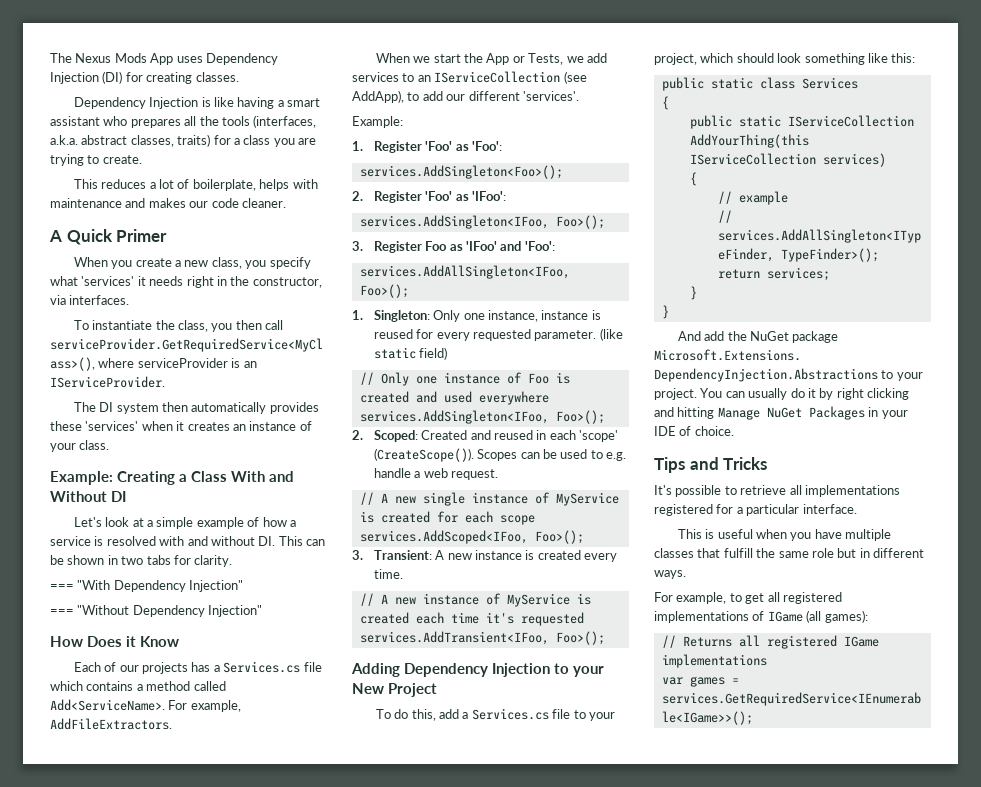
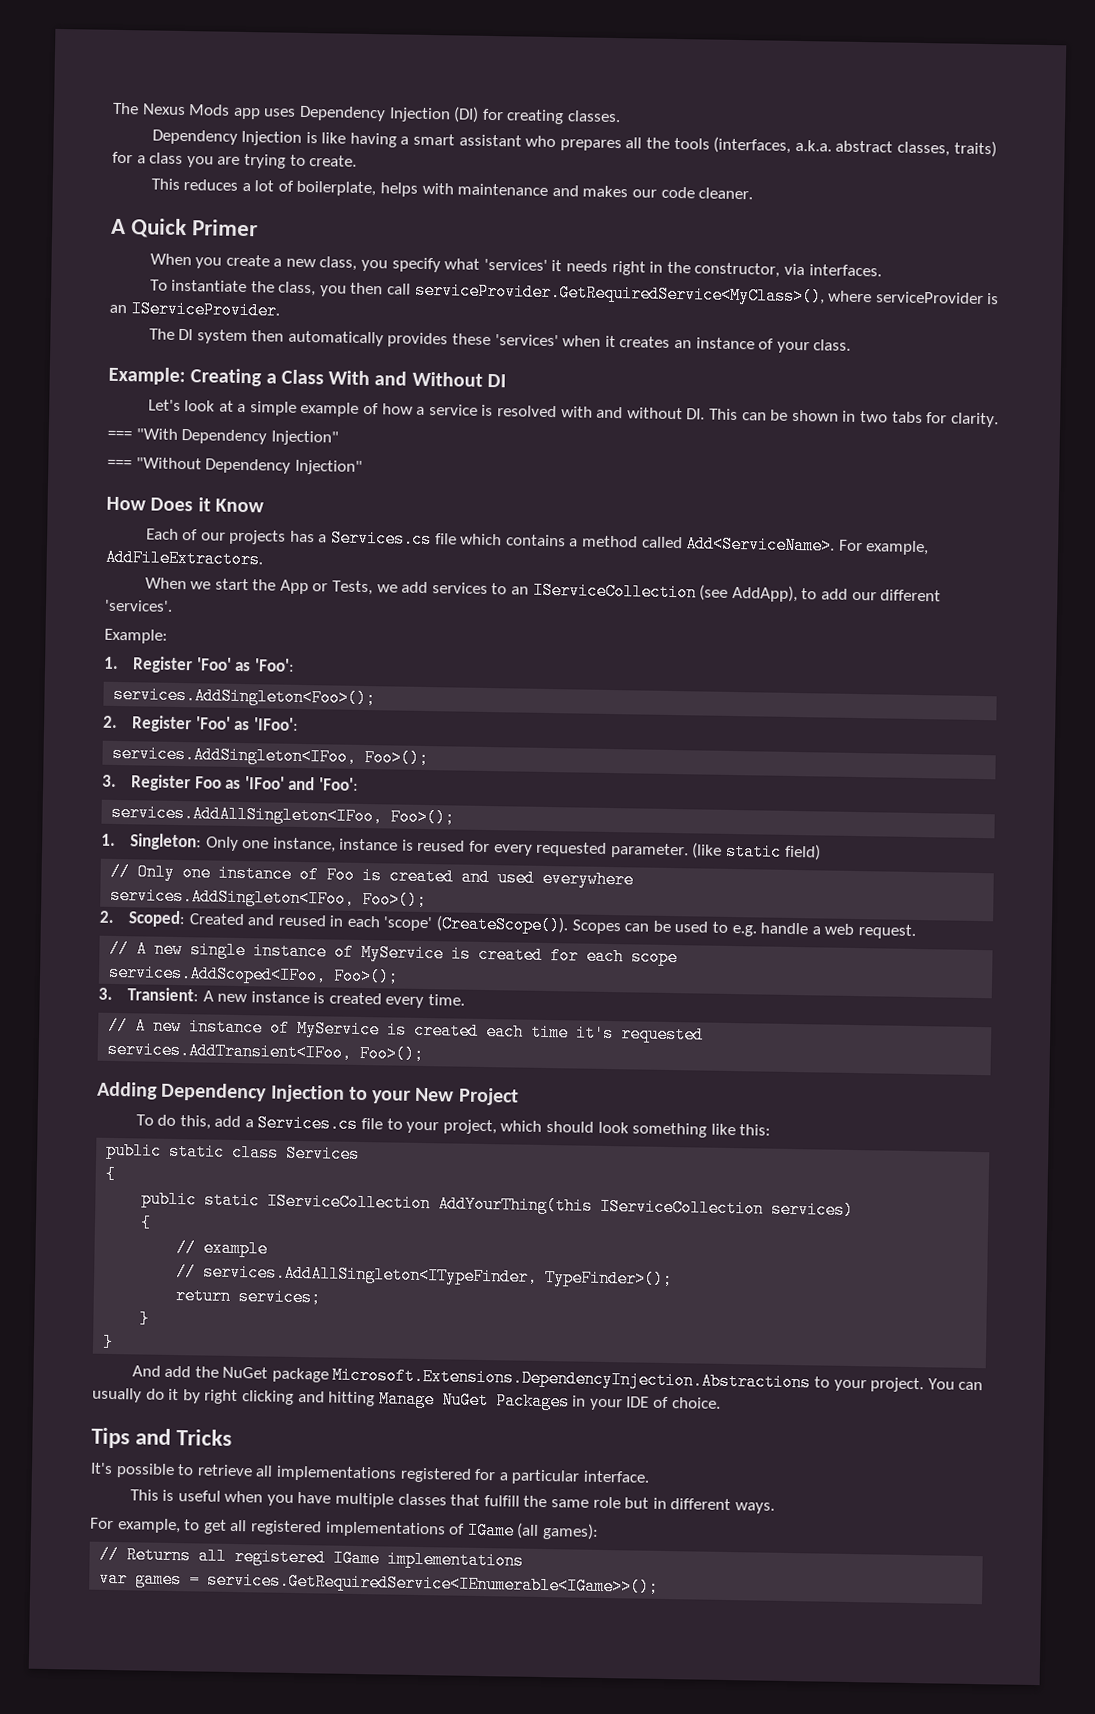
[150,53,174,65] App -> [232,107,261,120] app

